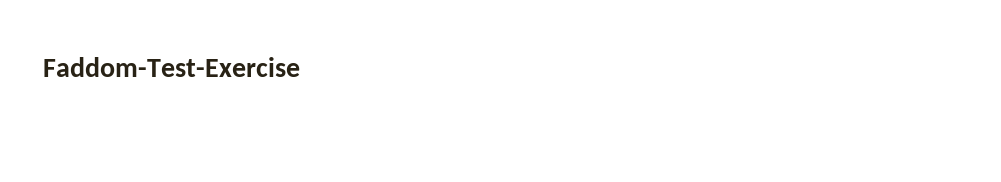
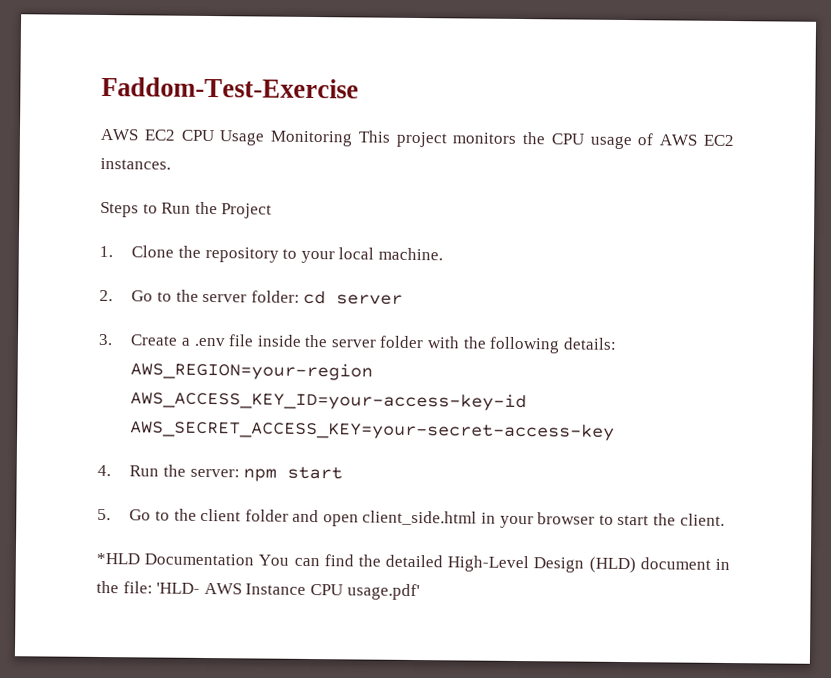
(300, 67) none -> [100,128,734,150] [100,157,171,170] [100,201,273,219] [99,245,443,264] [99,289,404,305] [98,333,617,354] [130,361,374,381] [130,390,528,412] [130,420,616,441] [97,464,344,482] [97,508,725,529] [96,552,730,574] [96,580,420,601] // AWS EC2 CPU Usage Monitoring This project monitors the CPU usage of AWS EC2 instances. // Steps to Run the Project // 1. Clone the repository to your local machine. // 2. Go to the server folder: cd server // 3. Create a .env file inside the server folder with the following details: AWS_REGION=your-region AWS_ACCESS_KEY_ID=your-access-key-id AWS_SECRET_ACCESS_KEY=your-secret-access-key // 4. Run the server: npm start // 5. Go to the client folder and open client_side.html in your browser to start the client. // *HLD Documentation You can find the detailed High-Level Design (HLD) document in the file: 'HLD- AWS Instance CPU usage.pdf'

